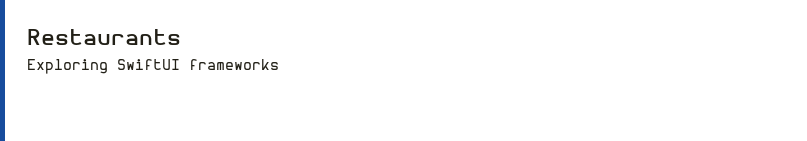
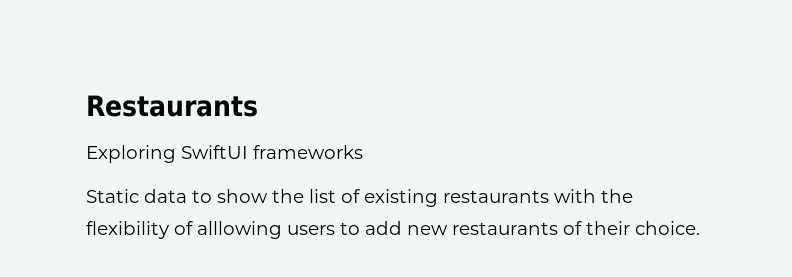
(279, 64) none -> [86,189,633,207] [86,221,700,239] // Static data to show the list of existing restaurants with the flexibility of alllowing users to add new restaurants of their choice.

